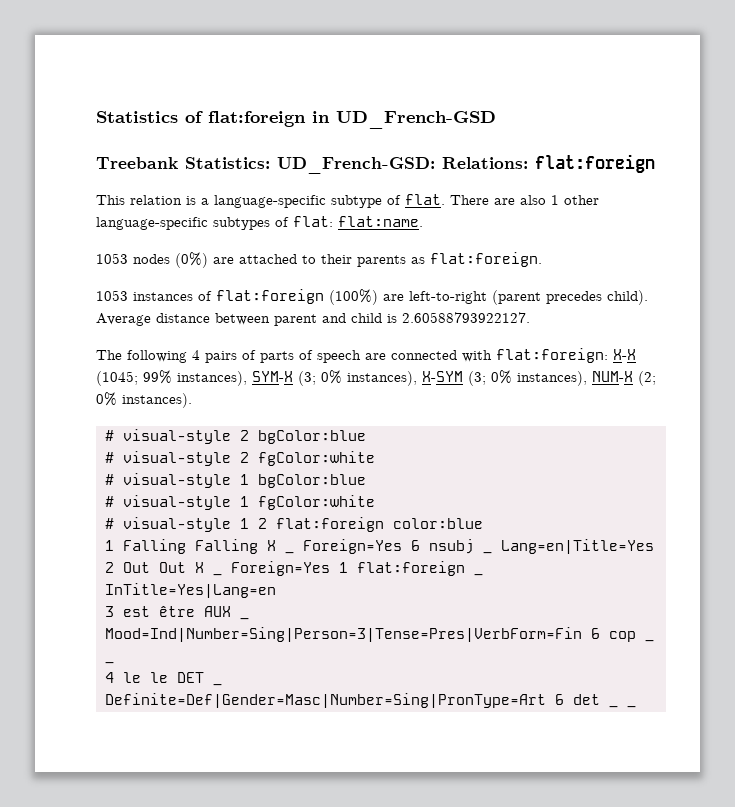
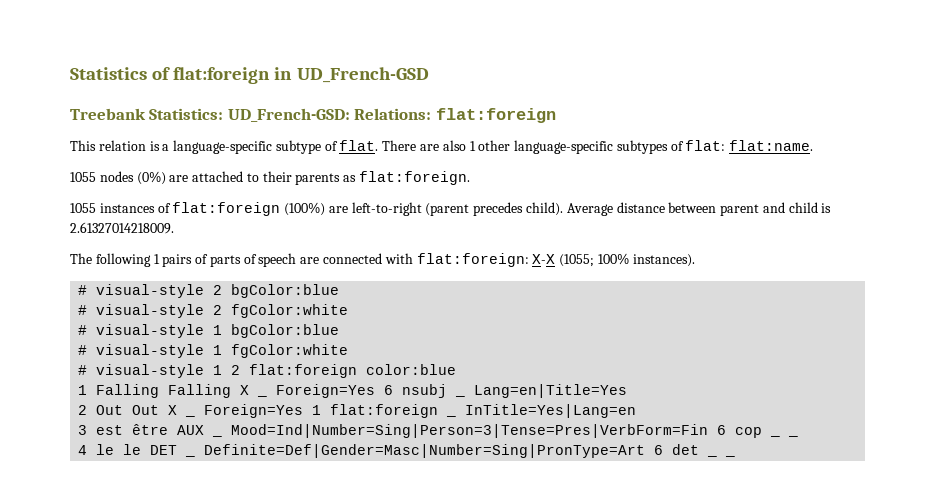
[96,253,128,264] 1053 -> [70,172,96,182] 1055
[96,290,128,301] 1053 -> [70,203,96,213] 1055
[402,312,530,323] 2.60588793922127. -> [70,222,174,234] 2.61327014218009.
[192,350,200,360] 4 -> [153,254,160,264] 1
[96,370,656,386] [96,392,117,406] (1045; 99% instances), SYM-X (3; 0% instances), X-SYM (3; 0% instances), NUM-X (2; 0% -> [559,253,629,267] (1055; 100%

